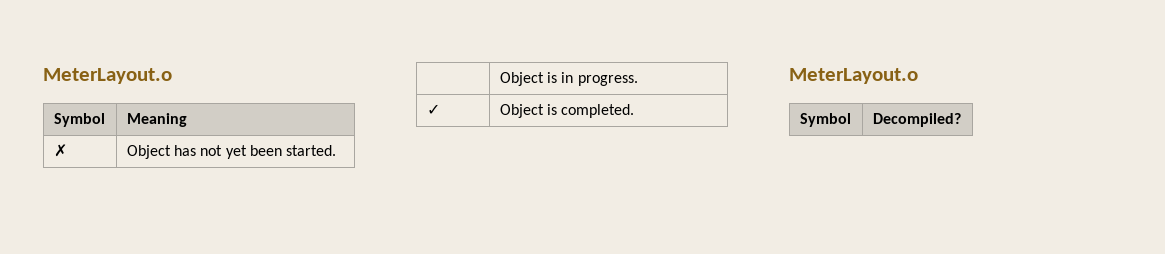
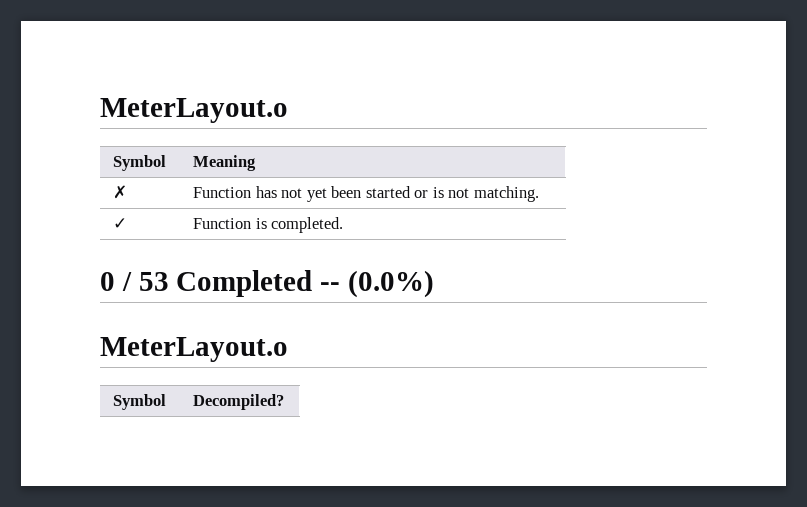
[126,145,171,159] Object -> [193,187,252,198] Function
[286,145,337,156] [499,72,638,86] started. // | Object is in progress. -> [365,186,539,202] started or is not matching.
[499,104,544,118] Object -> [193,218,252,229] Function
(635, 111) none -> [100,270,435,298] // 0 / 53 Completed -- (0.0%)

